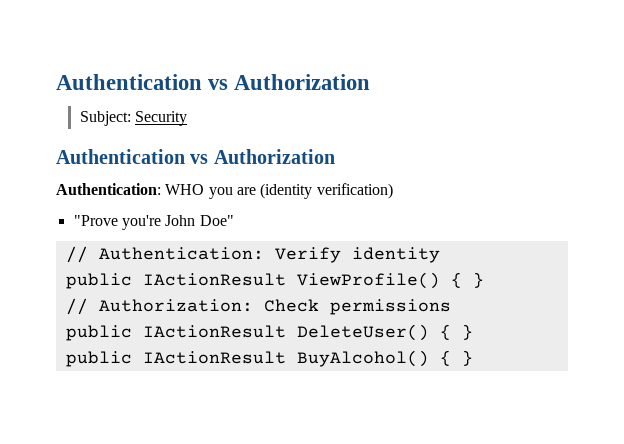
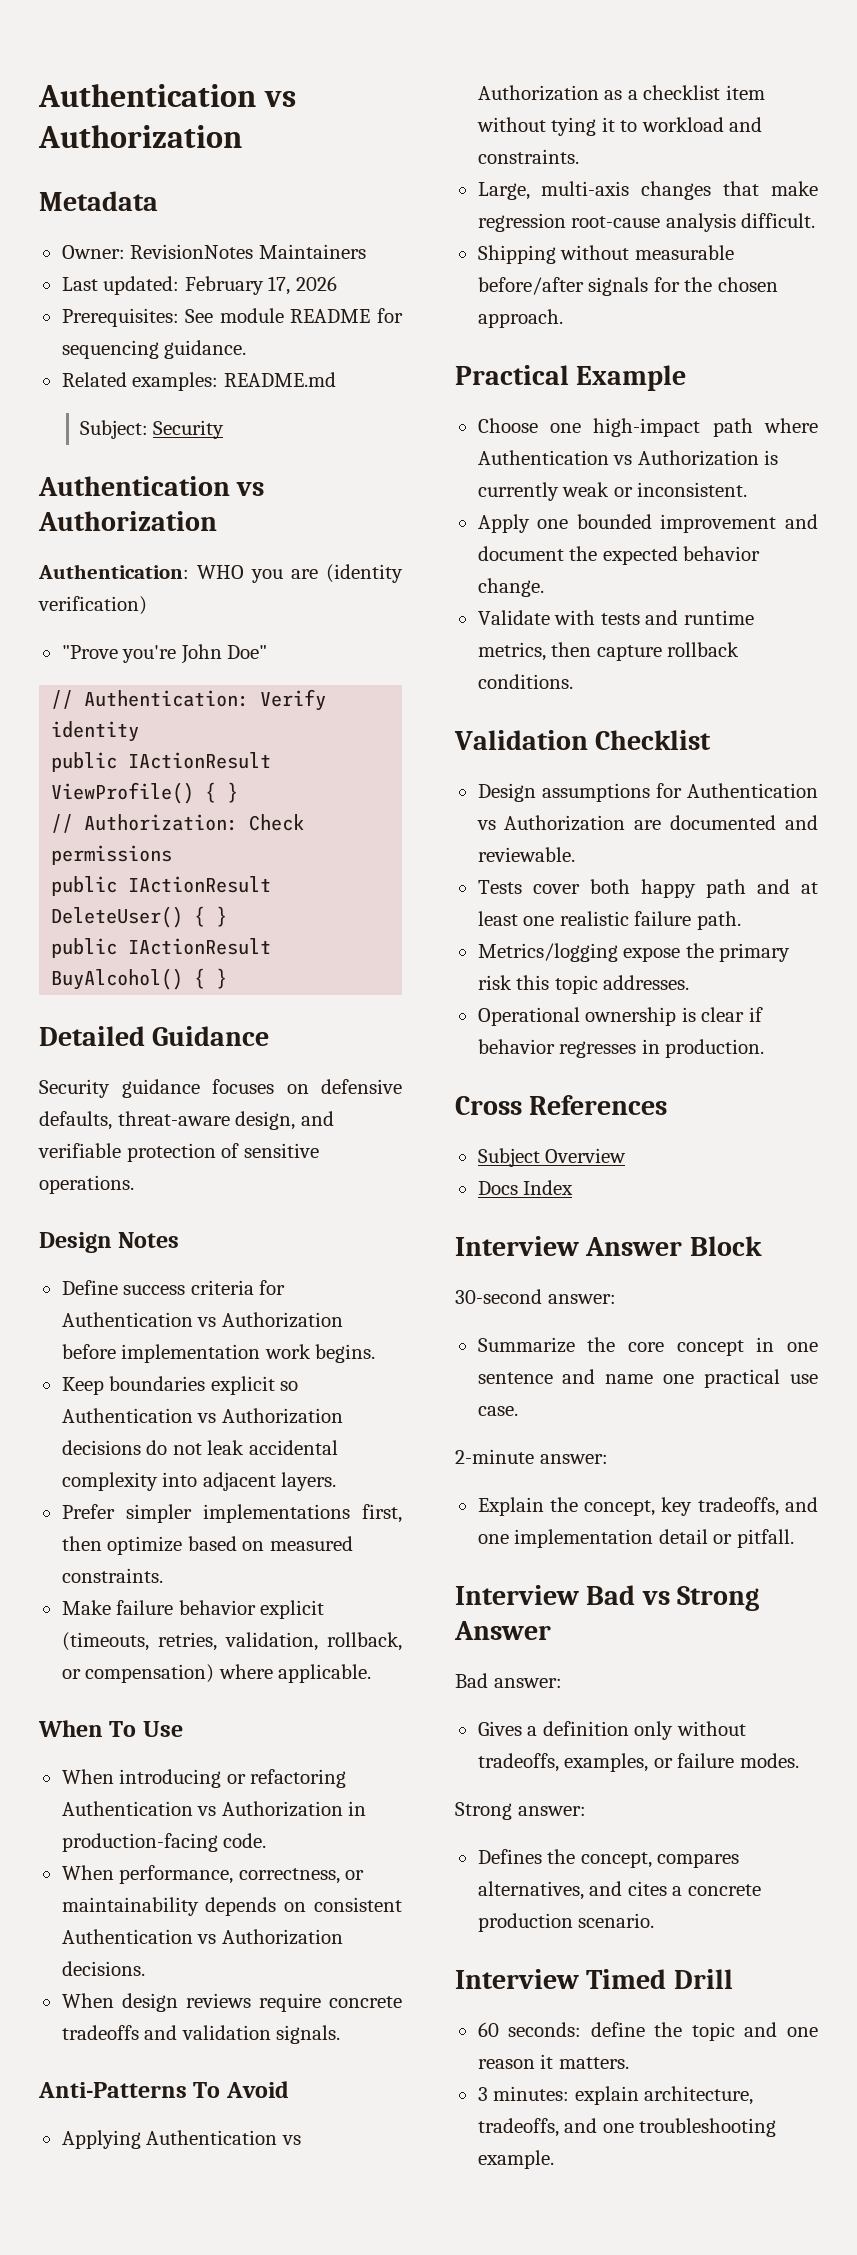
[56,74,371,90] Authentication vs Authorization -> [38,84,296,107] [38,125,242,148] [39,191,158,211] [61,244,366,259] [61,276,337,295] [61,308,404,327] [61,340,247,359] [61,372,336,391] Authentication vs Authorization // Metadata // Owner: RevisionNotes Maintainers // Last updated: February 17, 2026 // Prerequisites: See module README for sequencing guidance. // Related examples: README.md
(473, 358) none -> [39,1026,270,1046] [39,1079,402,1098] [39,1111,334,1130] [38,1143,319,1162] [39,1175,134,1194] [39,1232,180,1253] [61,1280,286,1295] [61,1312,343,1328] [61,1344,376,1363] [61,1376,299,1395] [61,1408,343,1424] [61,1440,338,1455] [61,1472,337,1491] [61,1504,402,1523] [61,1536,353,1555] [61,1568,163,1583] [61,1600,325,1619] [61,1632,402,1651] [61,1664,372,1683] [38,1720,183,1737] [61,1769,347,1788] [61,1801,367,1817] [61,1833,267,1852] [61,1865,365,1884] [61,1897,402,1916] [61,1929,343,1945] [61,1961,145,1976] [61,1993,403,2012] [61,2025,341,2044] [38,2081,289,2098] [61,2130,301,2149] [477,85,765,101] [476,117,763,136] [477,149,579,164] [477,181,818,200] [477,213,816,232] [477,245,734,264] [477,277,778,296] [477,309,563,328] [455,365,687,391] [477,418,818,437] [477,450,779,466] [477,482,748,501] [477,514,818,533] [477,546,761,565] [477,578,544,597] [477,610,754,625] [477,642,740,661] [477,674,573,689] [454,730,712,750] [477,783,818,802] [476,815,818,831] [477,847,575,862] [477,879,818,898] [477,911,741,930] [477,943,791,962] [477,975,690,994] [477,1007,763,1026] [477,1039,765,1058] [455,1095,668,1115] [477,1148,627,1167] [477,1180,574,1195] [455,1236,762,1256] [455,1289,616,1304] [477,1337,818,1356] [477,1369,818,1388] [477,1406,518,1416] [455,1449,608,1464] [477,1497,818,1516] [477,1529,794,1548] [455,1585,760,1611] [454,1621,551,1640] [455,1673,562,1688] [477,1721,746,1740] [477,1753,799,1772] [455,1802,586,1820] [477,1849,740,1868] [477,1881,761,1900] [477,1913,655,1932] [455,1969,733,1989] [477,2022,818,2041] [477,2054,629,2069] [477,2086,754,2105] [477,2118,777,2137] [477,2150,554,2169] // Detailed Guidance // Security guidance focuses on defensive defaults, threat-aware design, and verifiable protection of sensitive operations. // Design Notes // Define success criteria for Authentication vs Authorization before implementation work begins. // Keep boundaries explicit so Authentication vs Authorization decisions do not leak accidental complexity into adjacent layers. // Prefer simpler implementations first, then optimize based on measured constraints. // Make failure behavior explicit (timeouts, retries, validation, rollback, or compensation) where applicable. // When To Use // When introducing or refactoring Authentication vs Authorization in production-facing code. // When performance, correctness, or maintainability depends on consistent Authentication vs Authorization decisions. // When design reviews require concrete tradeoffs and validation signals. // Anti-Patterns To Avoid // Applying Authentication vs Authorization as a checklist item without tying it to workload and constraints. // Large, multi-axis changes that make regression root-cause analysis difficult. // Shipping without measurable before/after signals for the chosen approach. // Practical Example // Choose one high-impact path where Authentication vs Authorization is currently weak or inconsistent. // Apply one bounded improvement and document the expected behavior change. // Validate with tests and runtime metrics, then capture rollback conditions. // Validation Checklist // Design assumptions for Authentication vs Authorization are documented and reviewable. // Tests cover both happy path and at least one realistic failure path. // Metrics/logging expose the primary risk this topic addresses. // Operational ownership is clear if behavior regresses in production. // Cross References // Subject Overview // Docs Index // Interview Answer Block // 30-second answer: // Summarize the core concept in one sentence and name one practical use case. // 2-minute answer: // Explain the concept, key tradeoffs, and one implementation detail or pitfall. // Interview Bad vs Strong Answer // Bad answer: // Gives a definition only without tradeoffs, examples, or failure modes. // Strong answer: // Defines the concept, compares alternatives, and cites a concrete production scenario. // Interview Timed Drill // 60 seconds: define the topic and one reason it matters. // 3 minutes: explain architecture, tradeoffs, and one troubleshooting example.

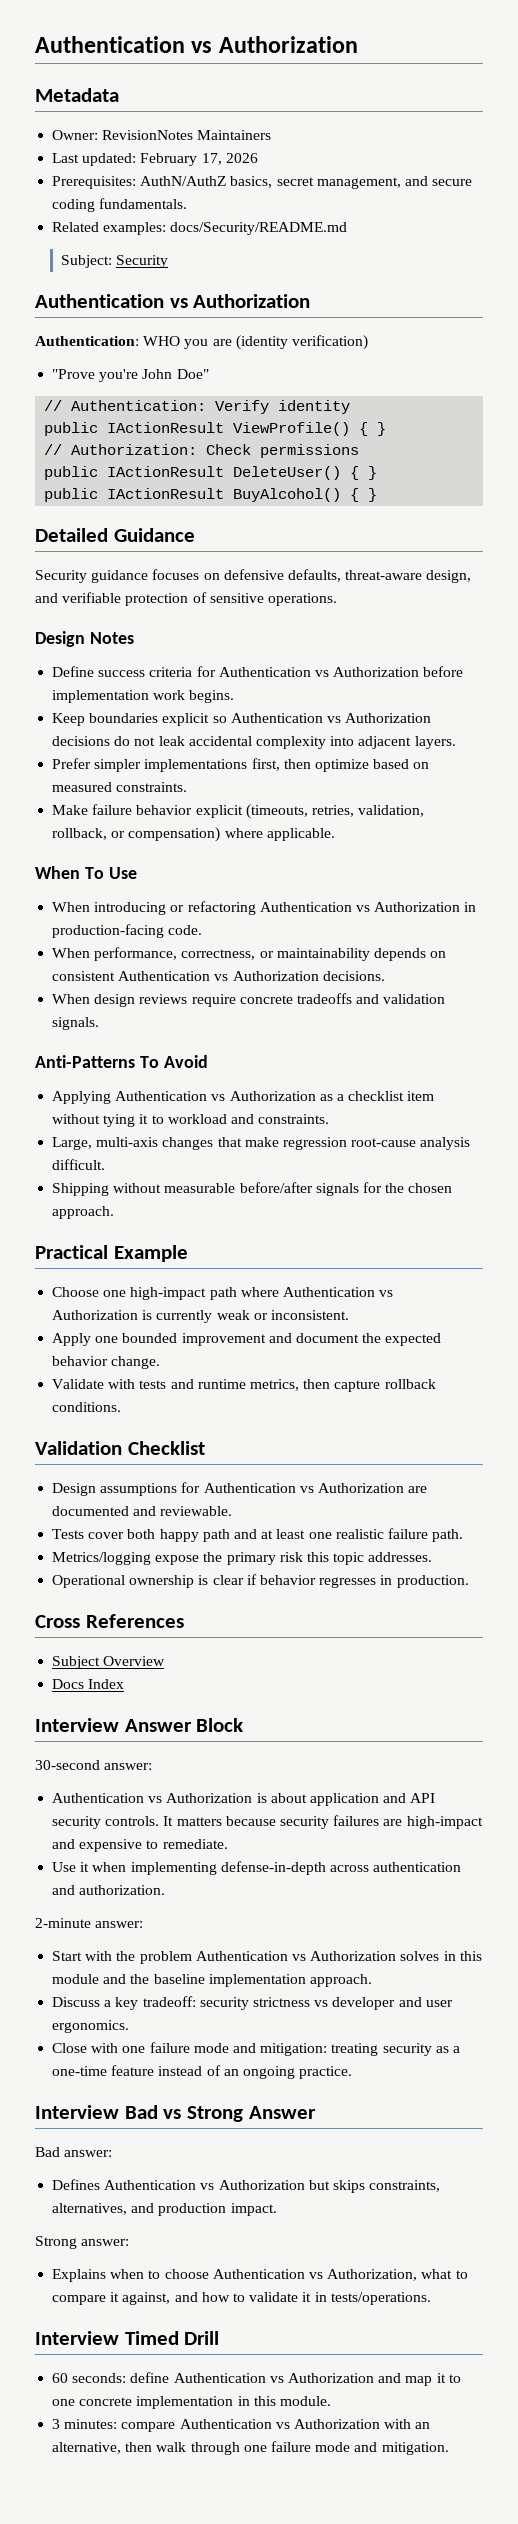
[185,308,404,323] [61,340,247,359] See module README for sequencing guidance. -> [140,176,473,189] [52,198,188,212] AuthN/AuthZ basics, secret management, and secure coding fundamentals.
[223,372,336,387] README.md -> [170,222,348,235] docs/Security/README.md
[477,1337,818,1356] [477,1369,818,1388] [477,1406,518,1416] [455,1449,608,1464] [477,1497,818,1516] [477,1529,794,1548] Summarize the core concept in one sentence and name one practical use case. // 2-minute answer: // Explain the concept, key tradeoffs, and one implementation detail or pitfall. -> [52,1793,436,1806] [52,1815,483,1829] [52,1839,228,1852] [52,1861,462,1875] [52,1885,166,1895] [35,1918,144,1928] [52,1951,482,1964] [52,1974,372,1987] [52,1996,453,2010] [52,2020,130,2033] [52,2042,460,2056] [52,2065,353,2079] Authentication vs Authorization is about application and API security controls. It matters because security failures are high-impact and expensive to remediate. // Use it when implementing defense-in-depth across authentication and authorization. // 2-minute answer: // Start with the problem Authentication vs Authorization solves in this module and the baseline implementation approach. // Discuss a key tradeoff: security strictness vs developer and user ergonomics. // Close with one failure mode and mitigation: treating security as a one-time feature instead of an ongoing practice.
[477,1721,746,1740] [477,1753,799,1772] [455,1802,586,1820] [477,1849,740,1868] [477,1881,761,1900] [477,1913,655,1932] Gives a definition only without tradeoffs, examples, or failure modes. // Strong answer: // Defines the concept, compares alternatives, and cites a concrete production scenario. -> [52,2179,441,2193] [52,2203,277,2216] [35,2236,130,2249] [52,2269,468,2282] [52,2292,431,2305] Defines Authentication vs Authorization but skips constraints, alternatives, and production impact. // Strong answer: // Explains when to choose Authentication vs Authorization, what to compare it against, and how to validate it in tests/operations.
[654,2022,818,2041] [477,2054,629,2069] [477,2086,754,2105] [477,2118,777,2137] [477,2150,554,2169] the topic and one reason it matters. // 3 minutes: explain architecture, tradeoffs, and one troubleshooting example. -> [173,2373,461,2386] [52,2396,331,2409] [52,2419,431,2432] [52,2441,449,2455] Authentication vs Authorization and map it to one concrete implementation in this module. // 3 minutes: compare Authentication vs Authorization with an alternative, then walk through one failure mode and mitigation.

